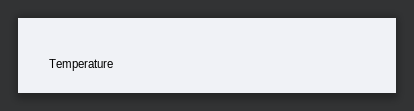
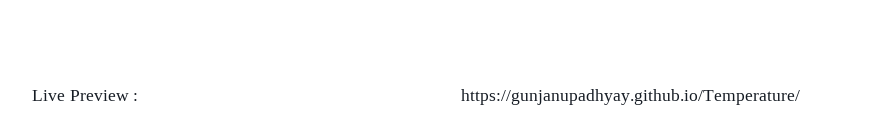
[49,59,113,71] Temperature -> [32,89,800,105] Live Preview : https://gunjanupadhyay.github.io/Temperature/

